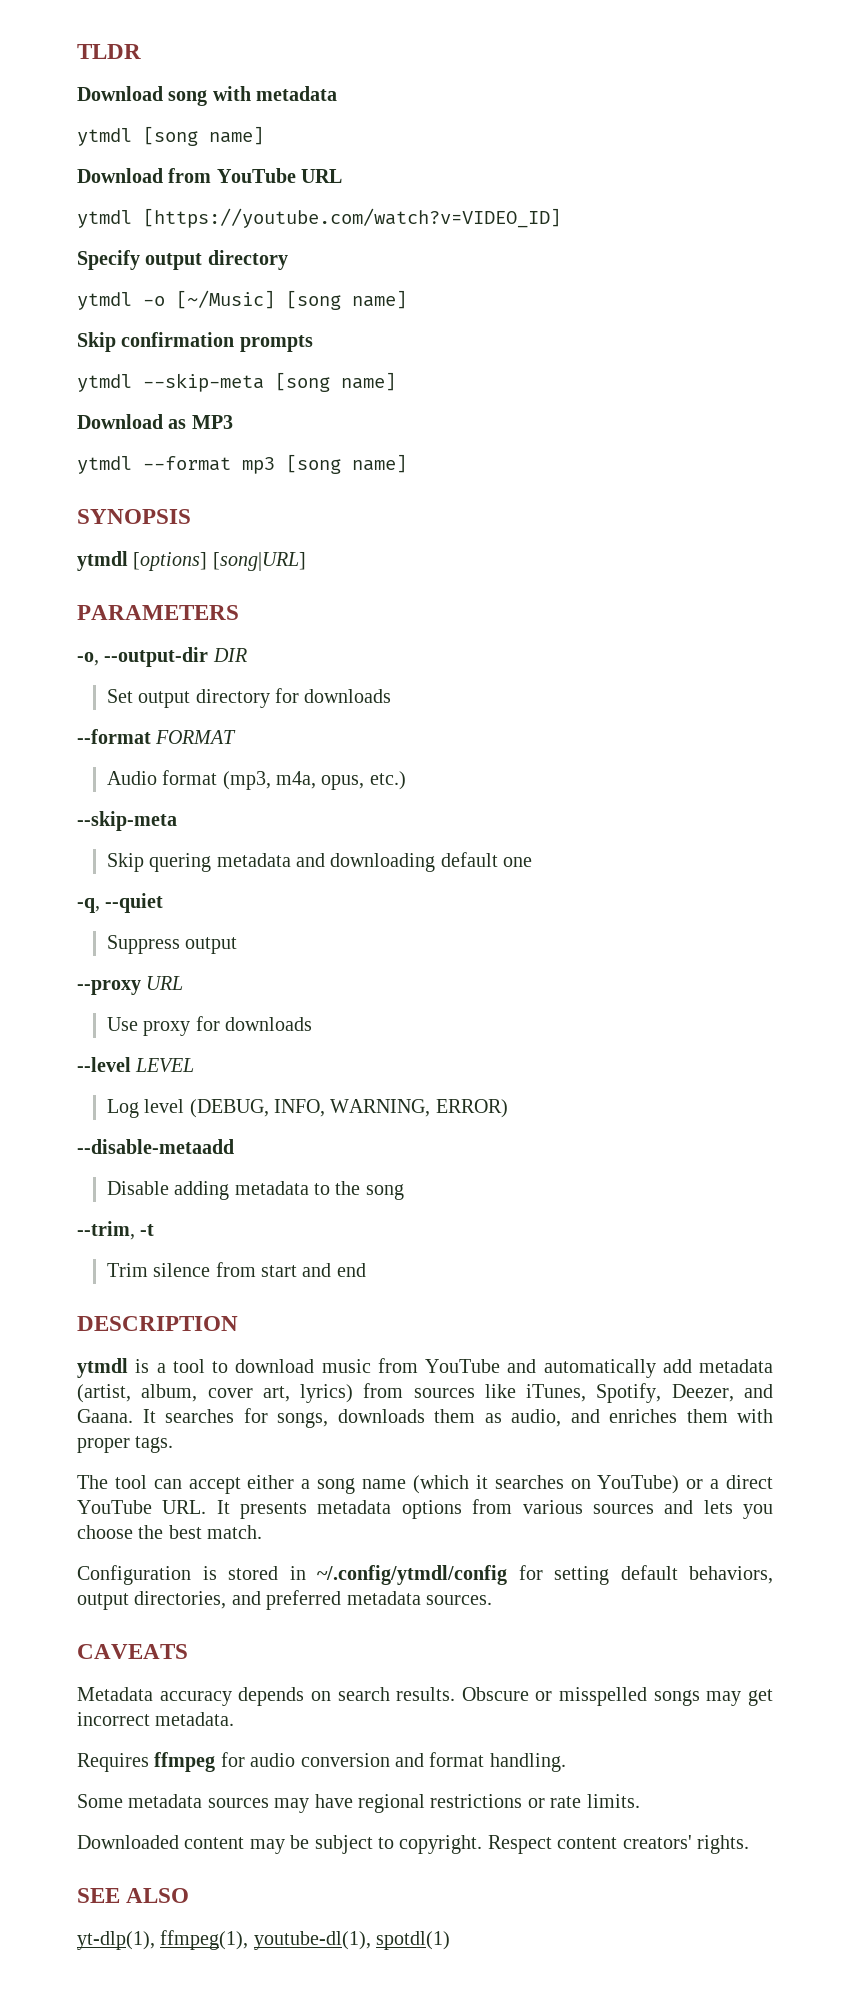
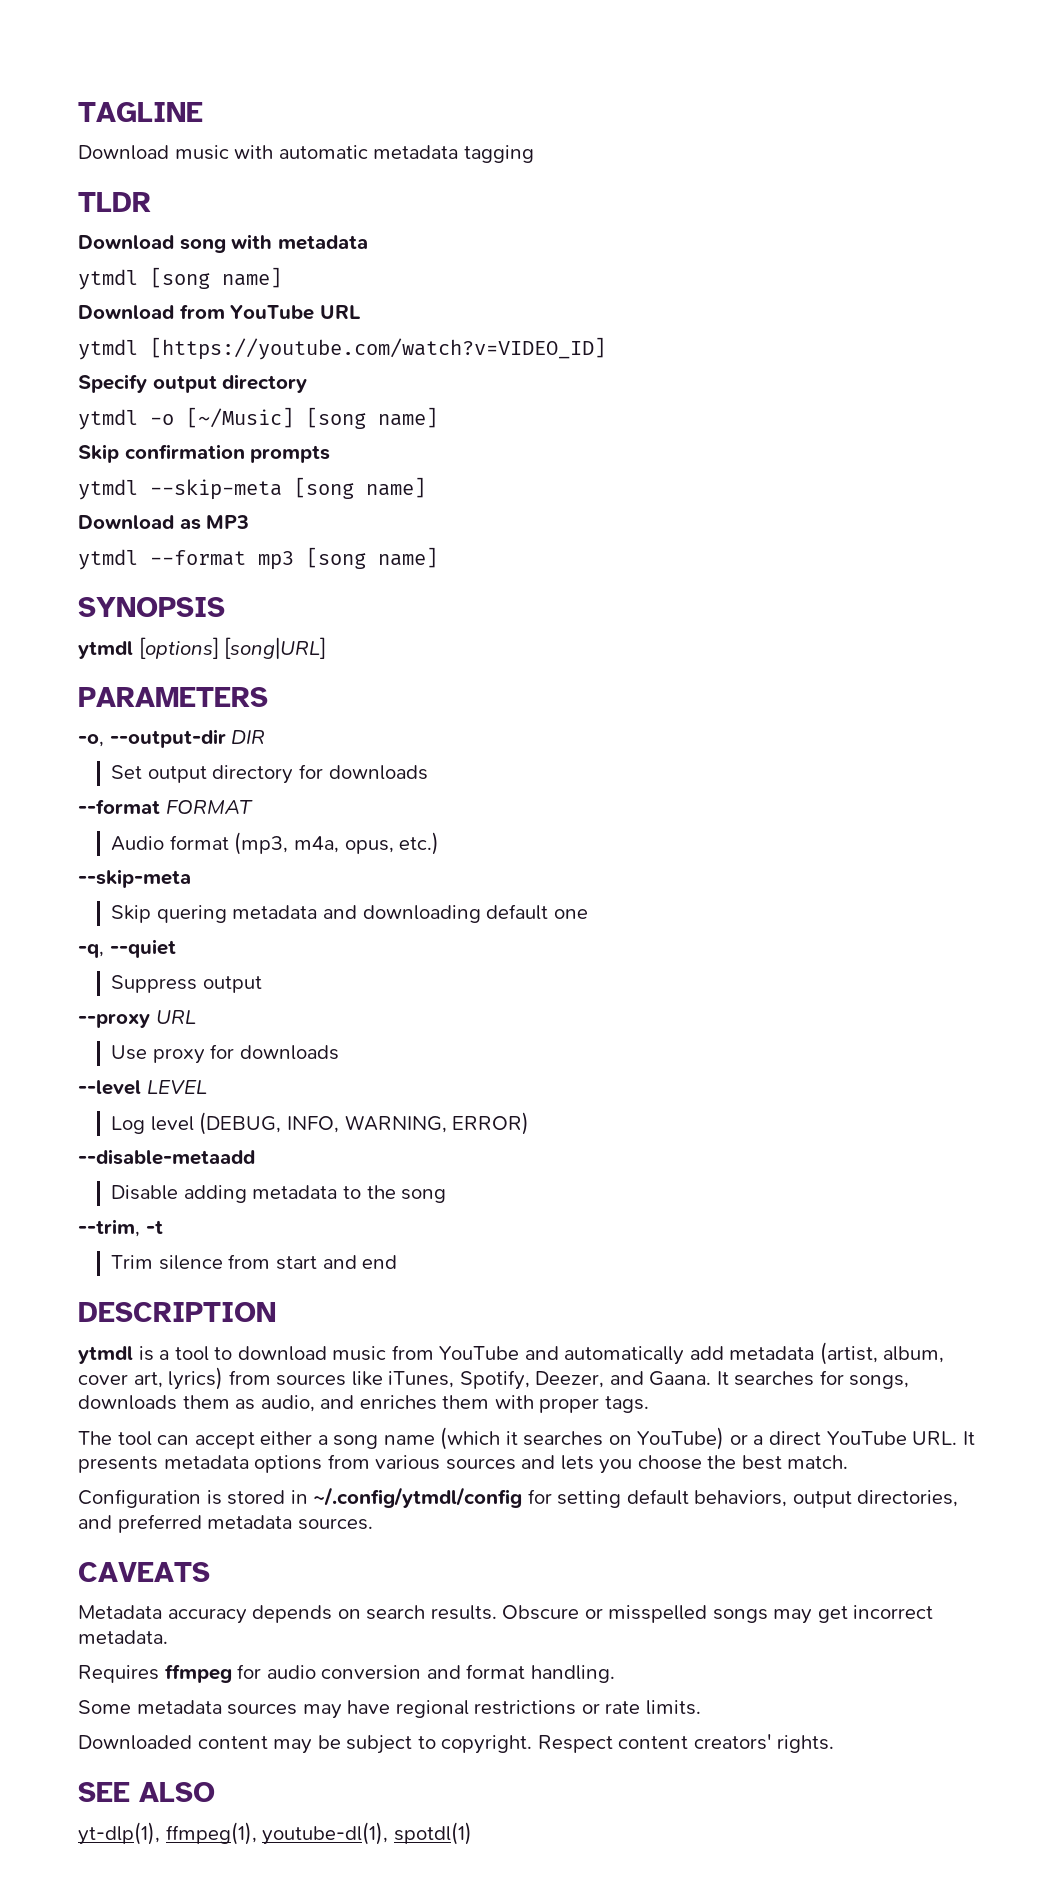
(77, 51) none -> [78,102,203,122] [78,145,534,163] TAGLINE // Download music with automatic metadata tagging //

